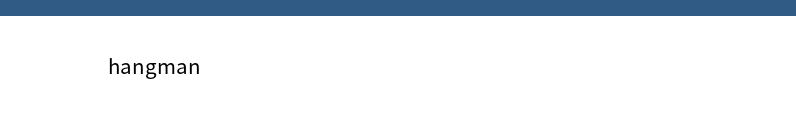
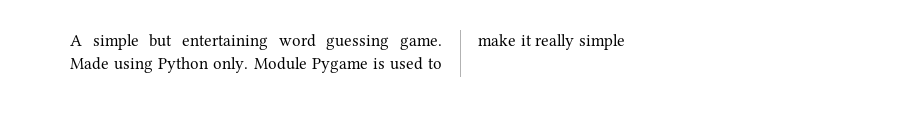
[108,58,201,79] hangman -> [70,34,442,50] [70,57,442,73] [478,34,625,50] A simple but entertaining word guessing game. Made using Python only. Module Pygame is used to make it really simple

